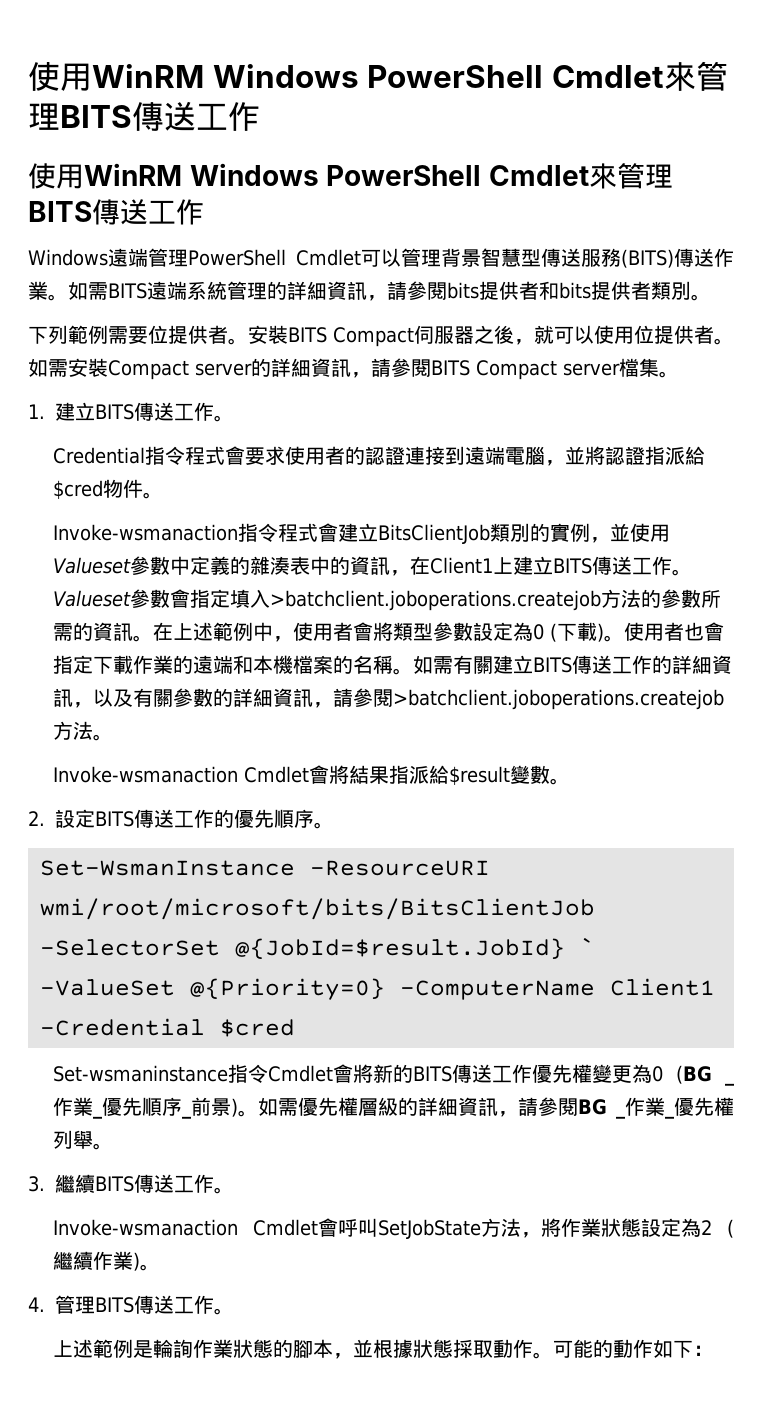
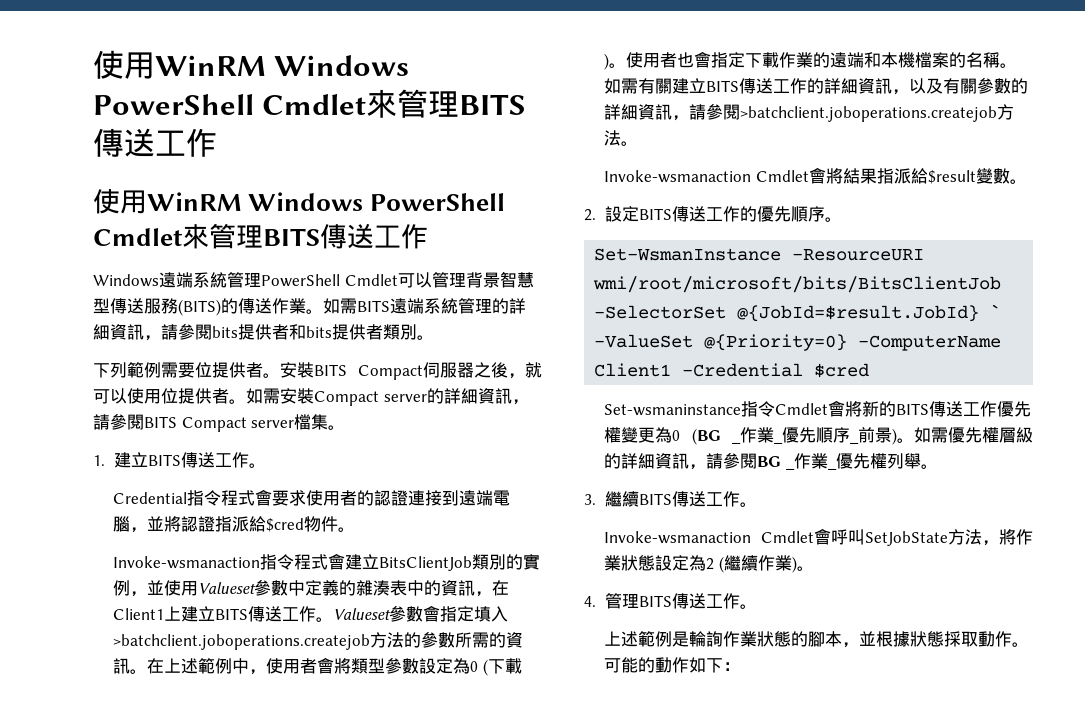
(148, 257) none -> [193,272,227,288] 系統
(674, 258) none -> [221,298,238,314] 的

